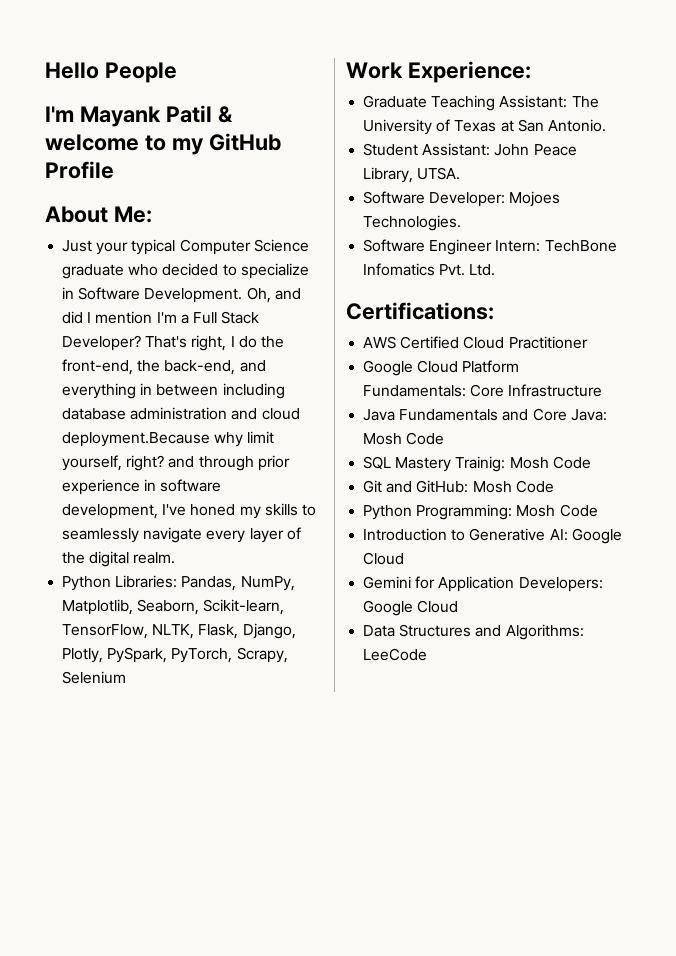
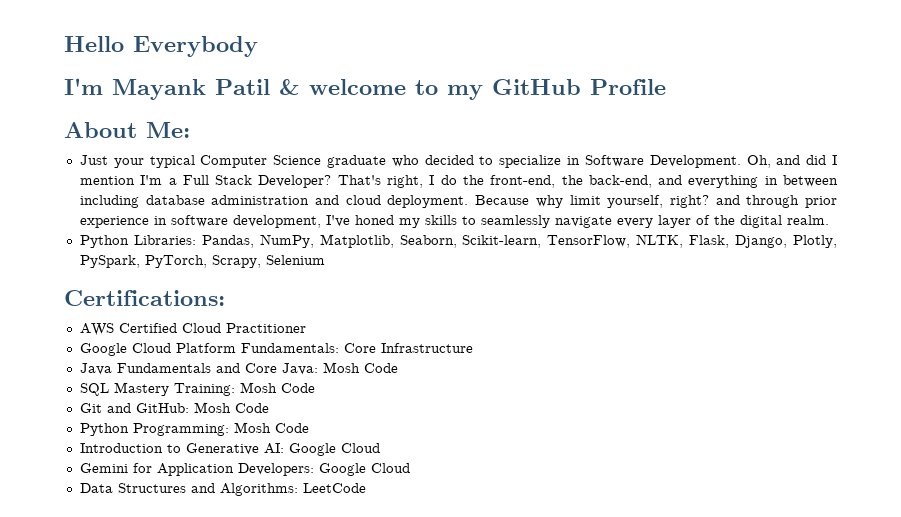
[104,62,177,83] People -> [133,36,258,57] Everybody
[62,432,211,447] deployment.Because -> [387,195,530,208] deployment. Because
[346,61,531,83] [363,95,599,111] [363,119,606,135] [363,143,577,156] [363,167,461,183] [363,191,561,207] [363,215,462,231] [363,239,617,255] [363,263,496,276] // Work Experience: // Graduate Teaching Assistant: The University of Texas at San Antonio. // Student Assistant: John Peace Library, UTSA. // Software Developer: Mojoes Technologies. // Software Engineer Intern: TechBone Infomatics Pvt. Ltd. -> (325, 260) none
[455,456,506,472] Trainig: -> [173,383,235,396] Training:
[363,648,428,661] LeeCode -> [302,483,366,493] LeetCode

